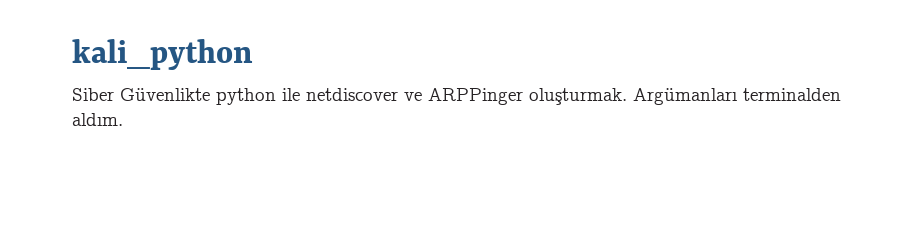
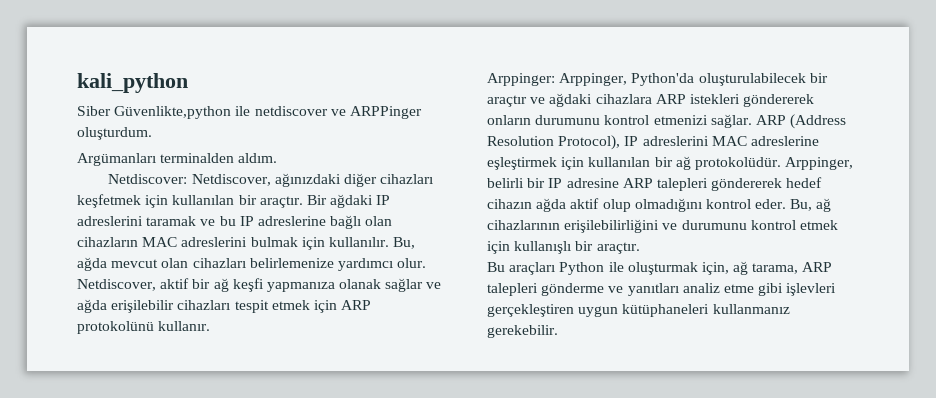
[120,88,276,105] Güvenlikte python -> [114,106,232,119] Güvenlikte,python
[529,88,627,105] oluşturmak. -> [77,127,152,140] oluşturdum. //
(123, 119) none -> [108,173,435,187] [77,194,391,208] [77,215,393,229] [77,237,416,250] [77,257,427,271] [77,278,442,292] [77,299,372,313] [77,321,211,334] [487,73,828,86] [487,93,815,107] [487,114,847,129] [487,135,819,150] [487,156,854,170] [487,177,823,191] [487,198,832,212] [487,219,838,233] [487,241,640,254] [487,261,833,275] [487,283,837,296] [487,304,790,317] [487,325,558,338] // Netdiscover: Netdiscover, ağınızdaki diğer cihazları keşfetmek için kullanılan bir araçtır. Bir ağdaki IP adreslerini taramak ve bu IP adreslerine bağlı olan cihazların MAC adreslerini bulmak için kullanılır. Bu, ağda mevcut olan cihazları belirlemenize yardımcı olur. Netdiscover, aktif bir ağ keşfi yapmanıza olanak sağlar ve ağda erişilebilir cihazları tespit etmek için ARP protokolünü kullanır. // Arppinger: Arppinger, Python'da oluşturulabilecek bir araçtır ve ağdaki cihazlara ARP istekleri göndererek onların durumunu kontrol etmenizi sağlar. ARP (Address Resolution Protocol), IP adreslerini MAC adreslerine eşleştirmek için kullanılan bir ağ protokolüdür. Arppinger, belirli bir IP adresine ARP talepleri göndererek hedef cihazın ağda aktif olup olmadığını kontrol eder. Bu, ağ cihazlarının erişilebilirliğini ve durumunu kontrol etmek için kullanışlı bir araçtır. // Bu araçları Python ile oluşturmak için, ağ tarama, ARP talepleri gönderme ve yanıtları analiz etme gibi işlevleri gerçekleştiren uygun kütüphaneleri kullanmanız gerekebilir.

